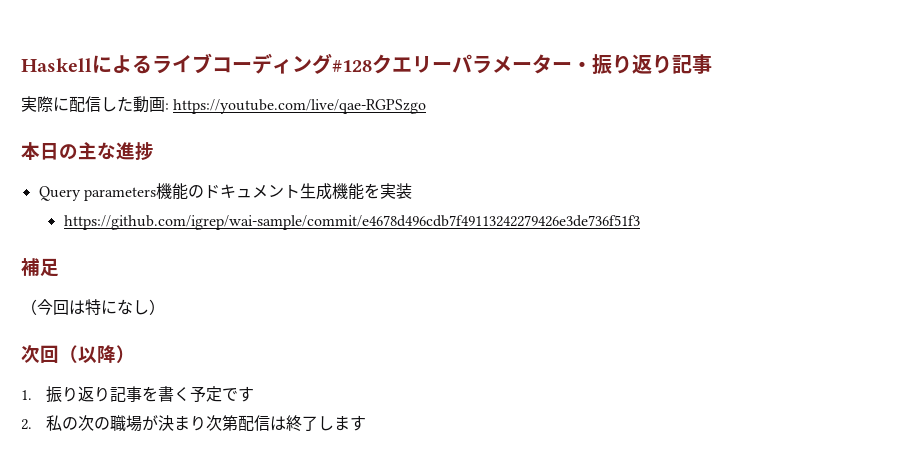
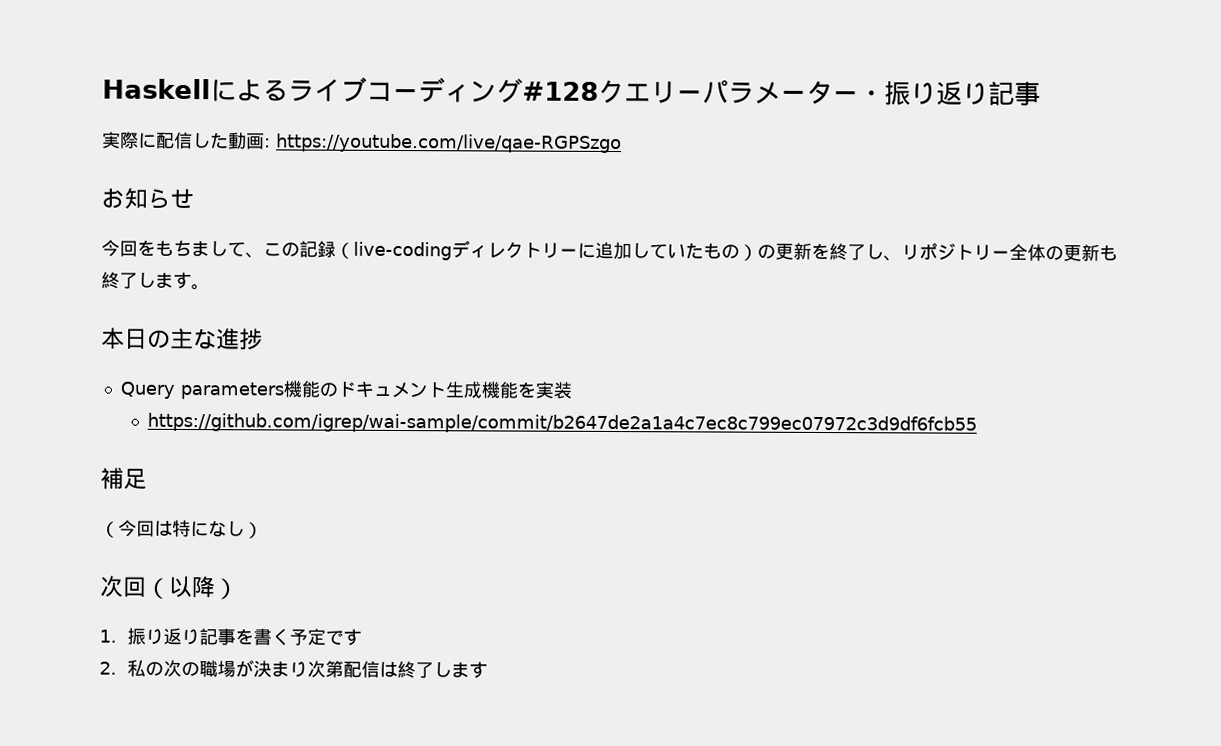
(427, 106) none -> [101,187,194,209] [101,239,1118,262] [101,271,210,291] // お知らせ // 今回をもちまして、この記録（live-codingディレクトリーに追加していたもの）の更新を終了し、リポジトリー全体の更新も終了します。
[63,215,640,230] https://github.com/igrep/wai-sample/commit/e4678d496cdb7f49113242279426e3de736f51f3 -> [147,412,978,435] https://github.com/igrep/wai-sample/commit/b2647de2a1a4c7ec8c799ec07972c3d9df6fcb55

